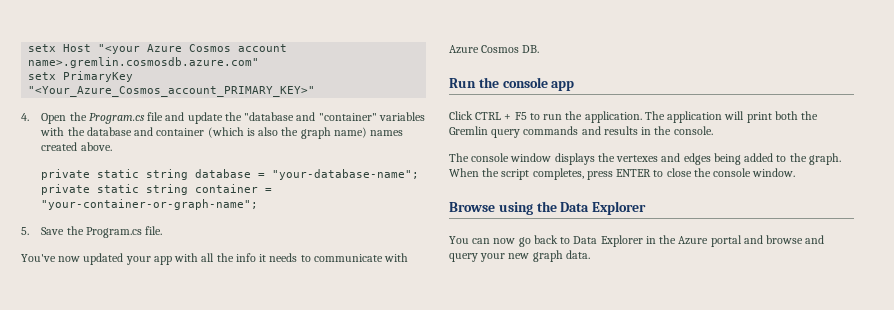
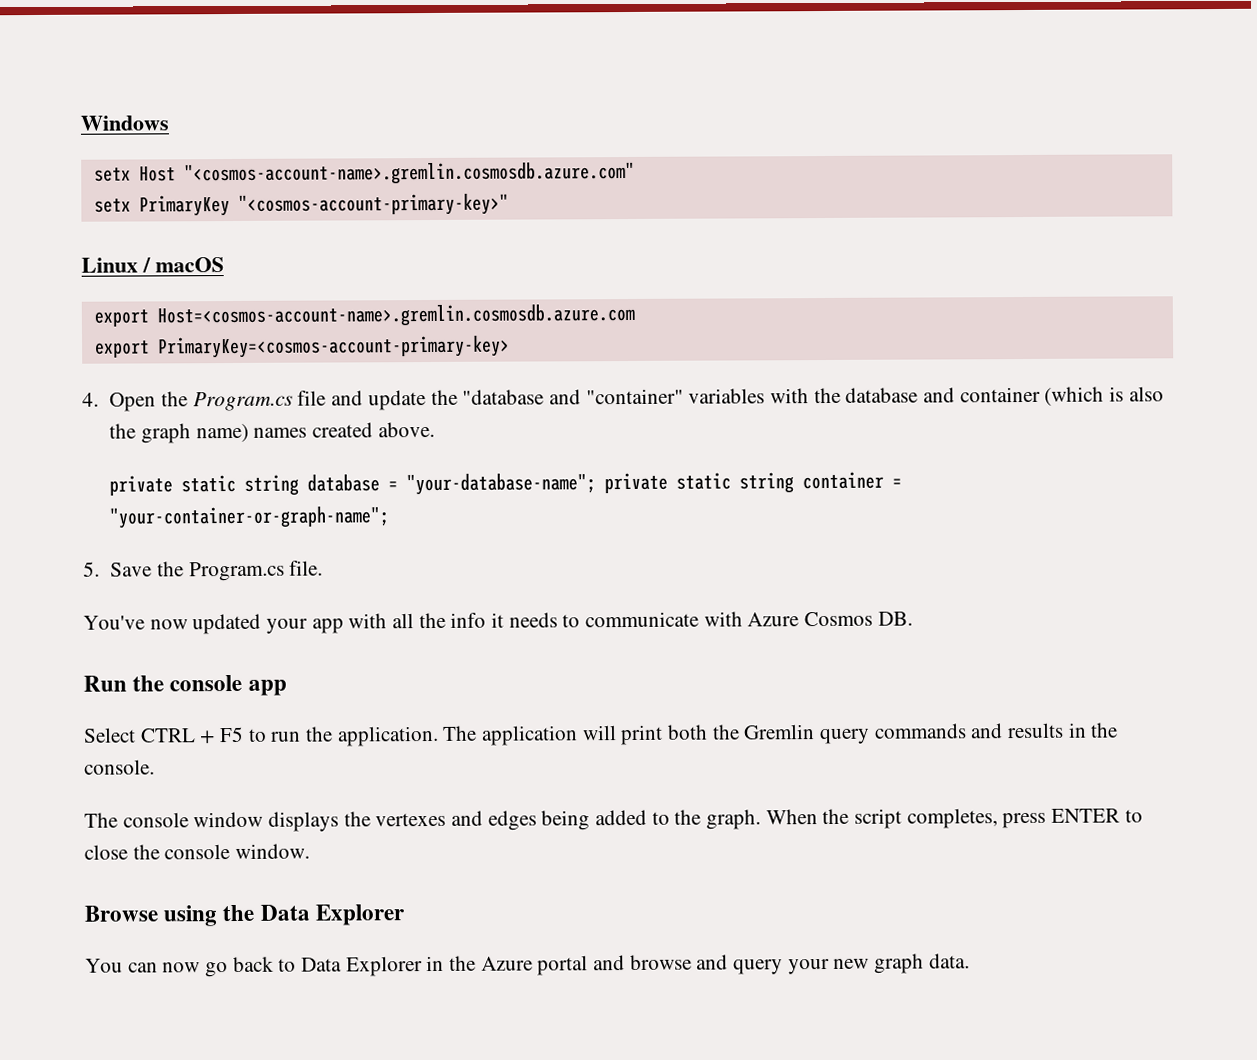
(28, 48) none -> [80,115,169,131] Windows //
[98,44,288,54] [28,57,260,68] [28,71,134,82] [28,86,316,97] "<your Azure Cosmos account name>.gremlin.cosmosdb.azure.com" // setx PrimaryKey "<Your_Azure_Cosmos_account_PRIMARY_KEY>" -> [183,161,635,186] [93,193,509,217] [81,257,224,273] [93,303,635,328] [94,335,510,359] "<cosmos-account-name>.gremlin.cosmosdb.azure.com" // setx PrimaryKey "<cosmos-account-primary-key>" // Linux / macOS // export Host=<cosmos-account-name>.gremlin.cosmosdb.azure.com // export PrimaryKey=<cosmos-account-primary-key>
[449,111,473,120] Click -> [83,727,136,743] Select

